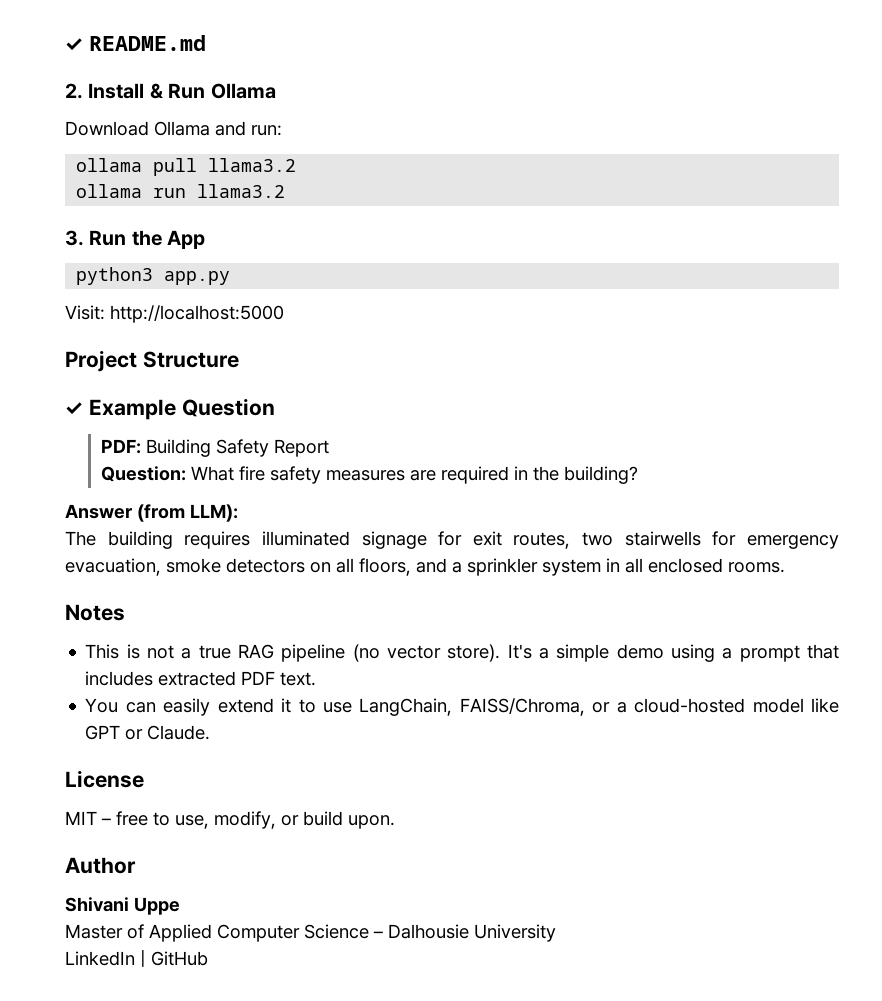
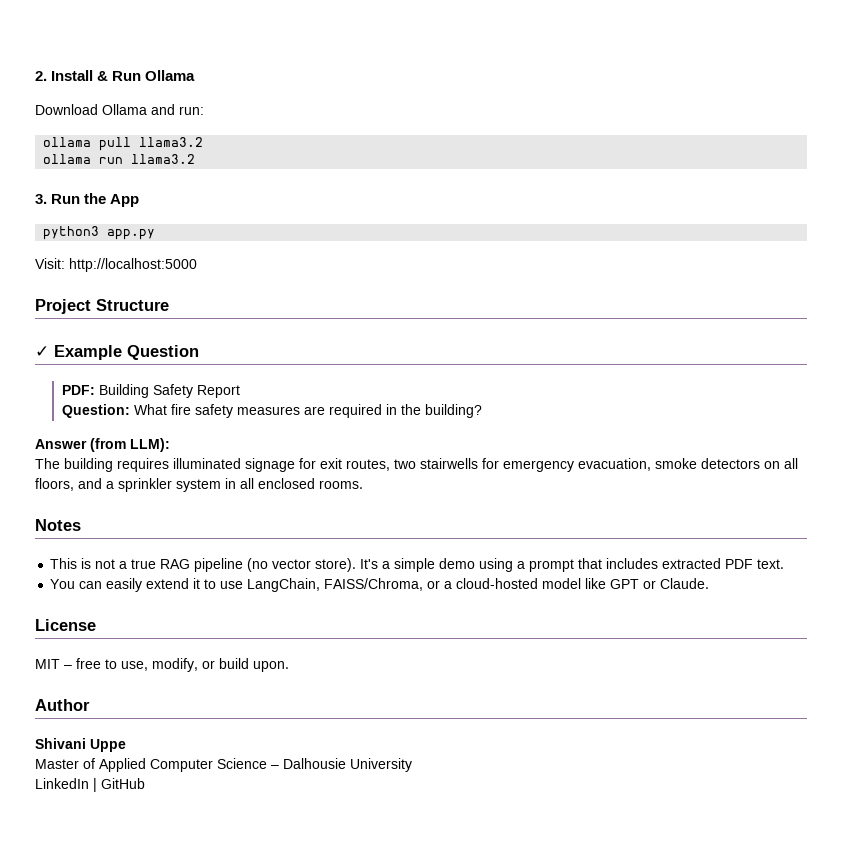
[65,35,206,51] ✓ README.md // -> (35, 76) none

